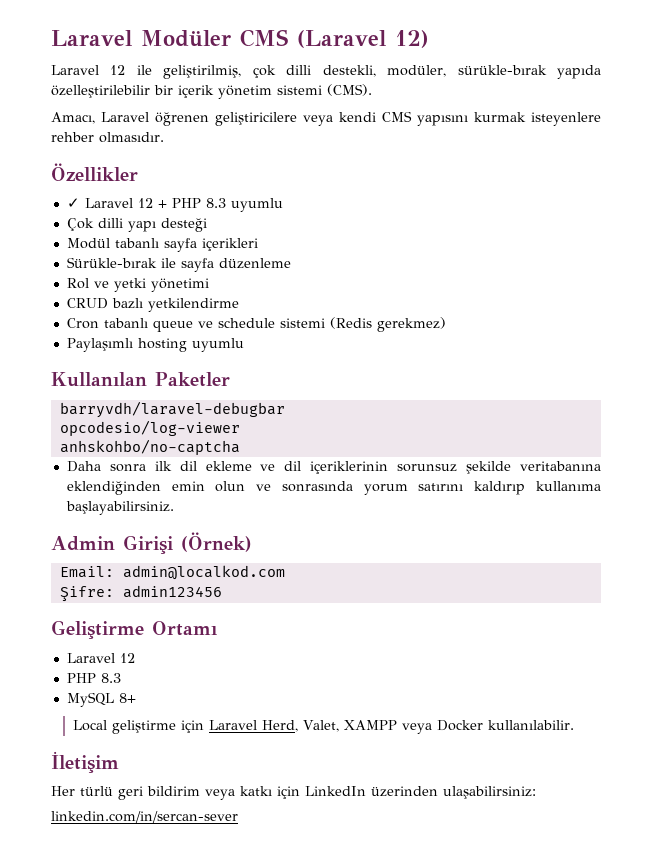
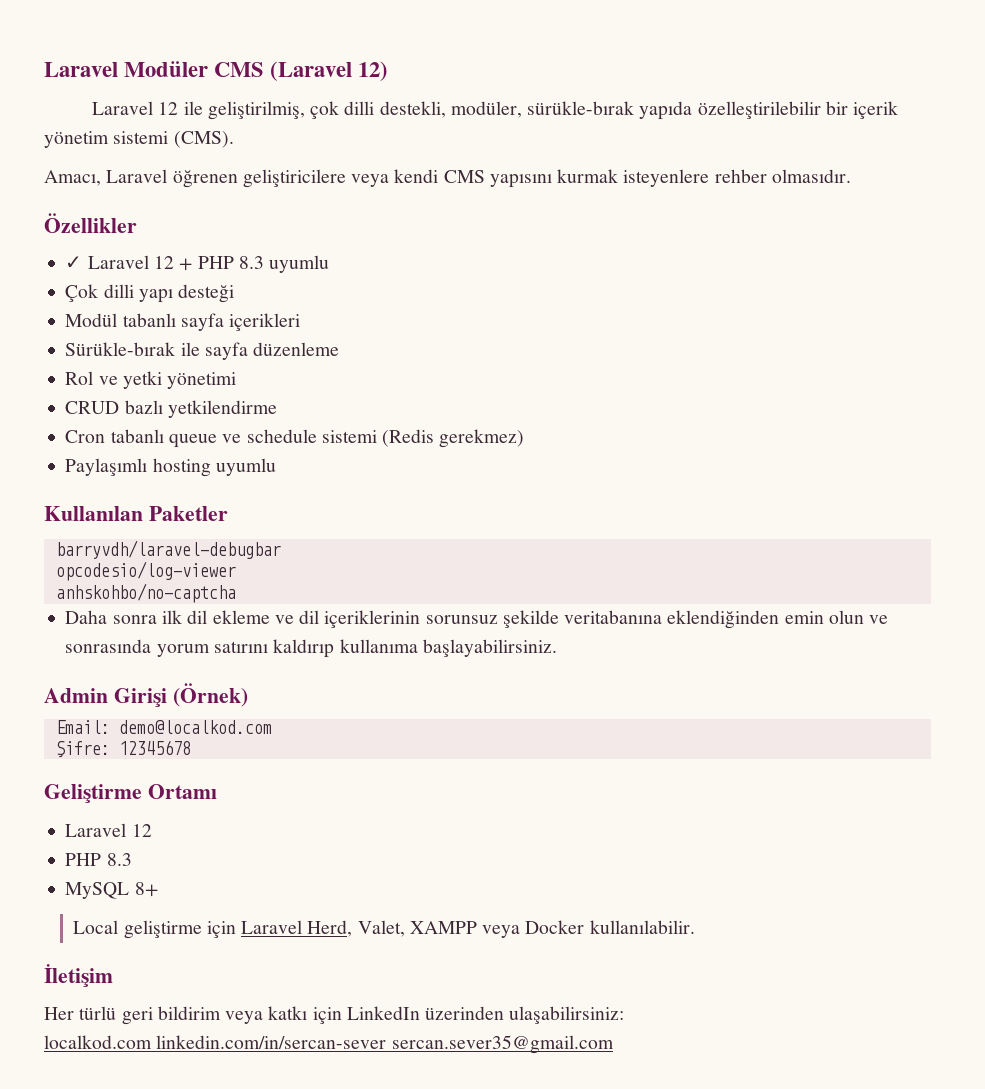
[122,565,285,580] admin@localkod.com -> [118,720,272,734] demo@localkod.com
[122,585,222,598] admin123456 -> [118,740,191,755] 12345678
[51,811,238,823] linkedin.com/in/sercan-sever -> [44,1035,614,1054] localkod.com linkedin.com/in/sercan-sever sercan.sever35@gmail.com

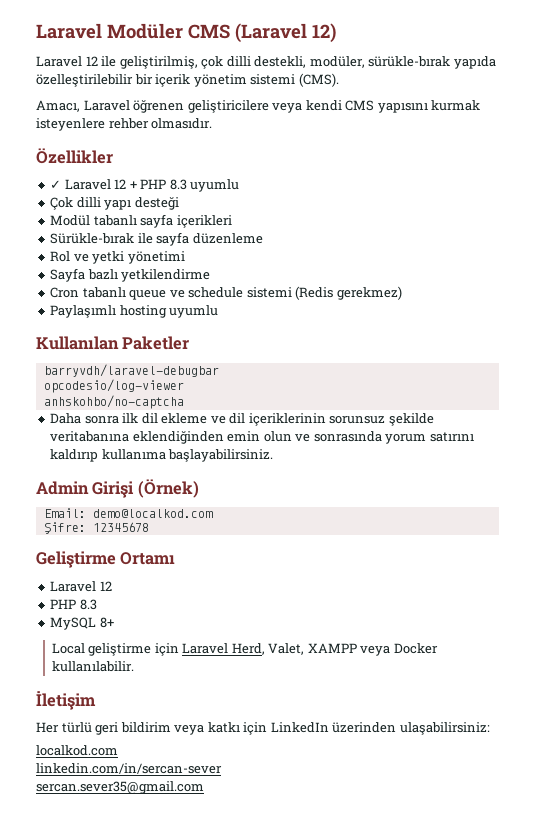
[65,401,120,414] CRUD -> [50,268,86,282] Sayfa
(152, 1042) none -> (118, 750) //
(387, 1042) none -> (222, 768) //

